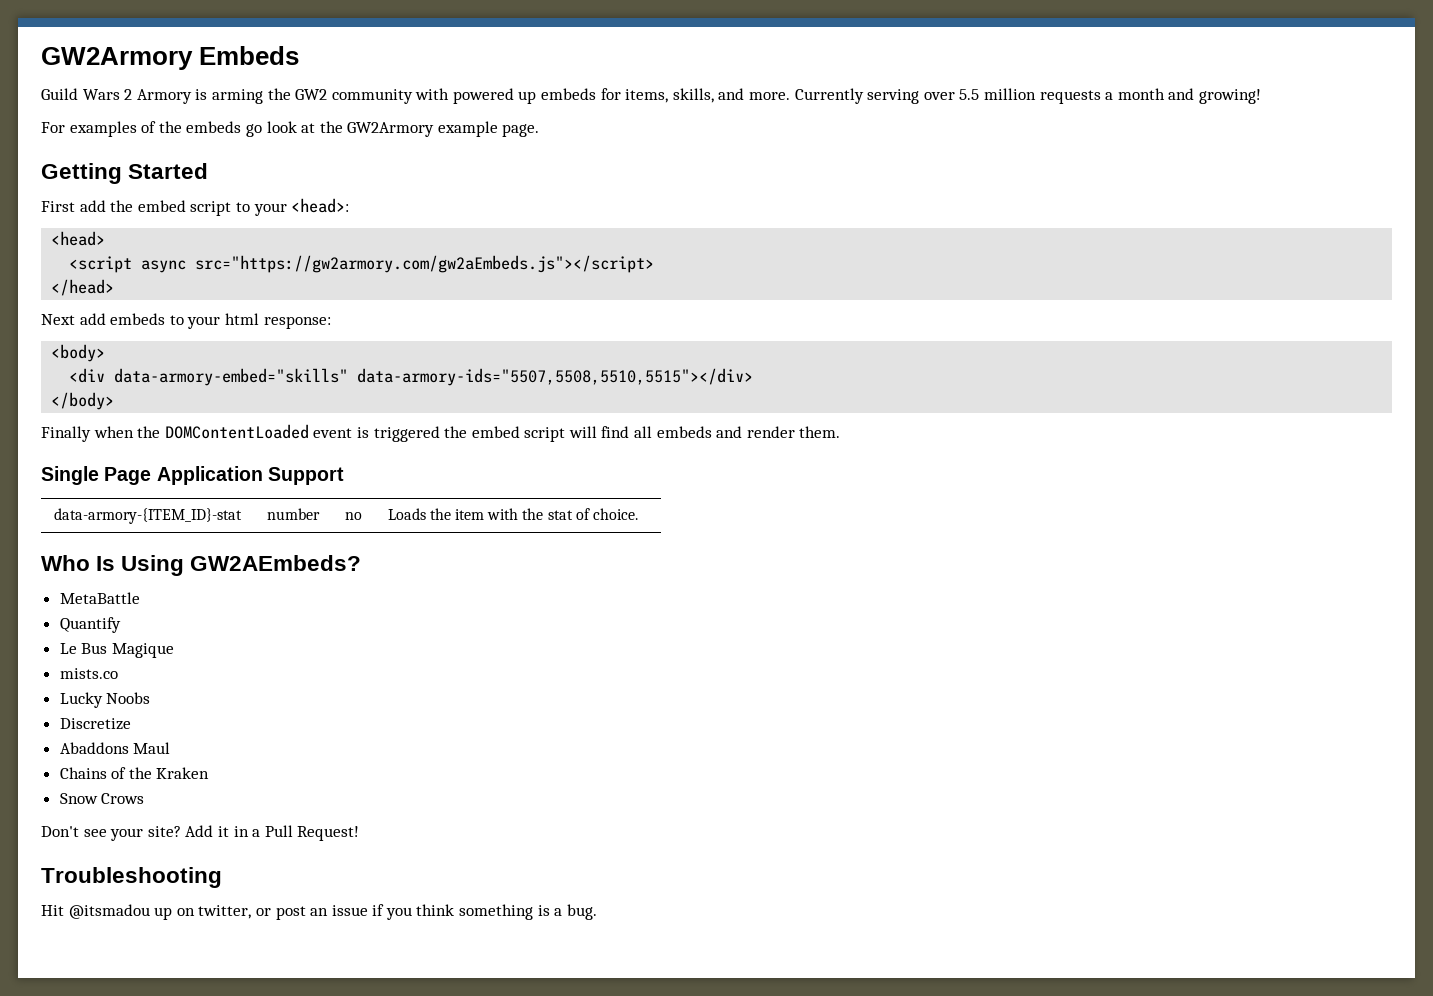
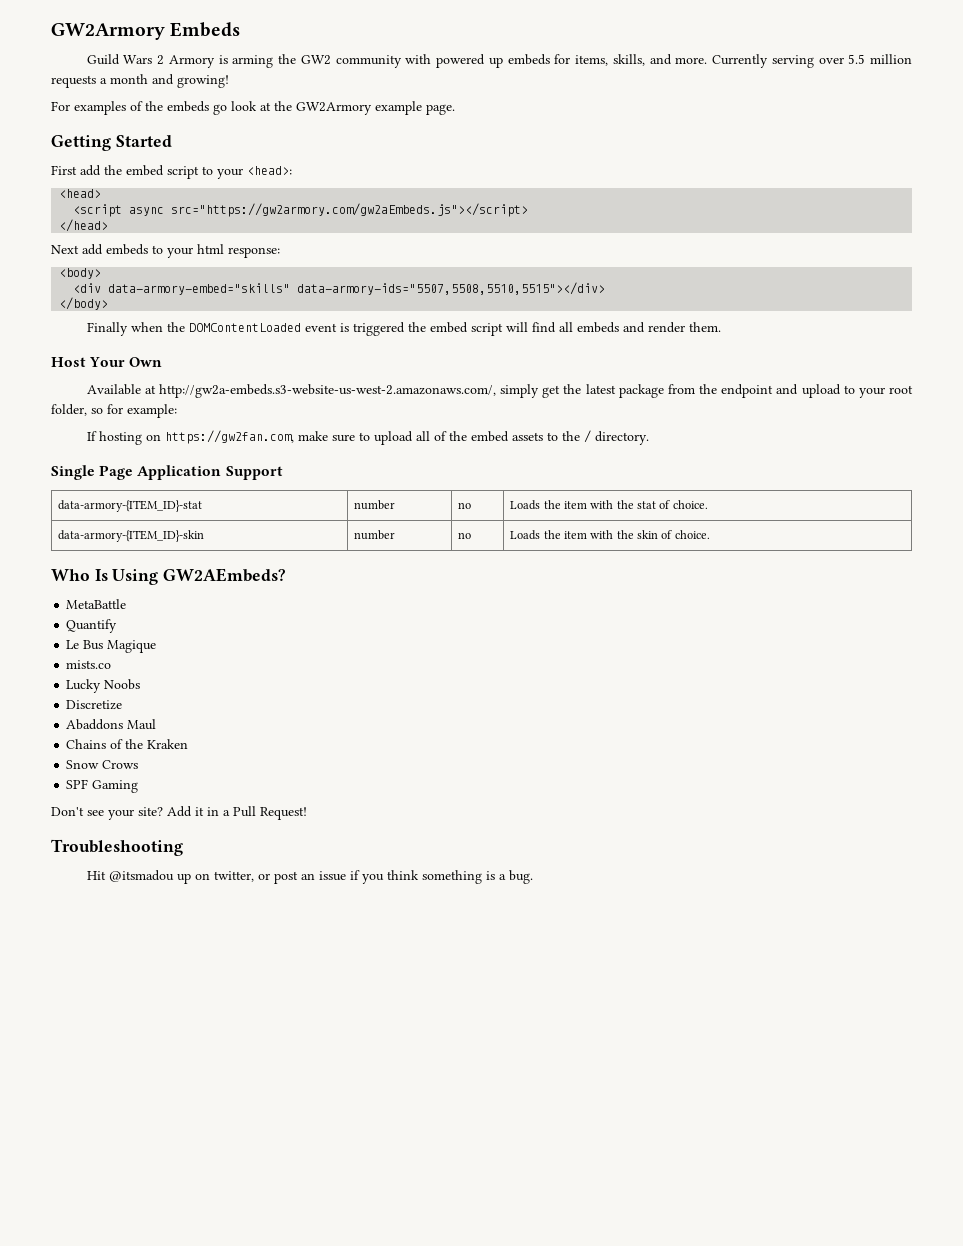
(841, 432) none -> [51,357,163,367] [86,384,913,398] [51,404,177,418] [86,430,649,445] // Host Your Own // Available at http://gw2a-embeds.s3-website-us-west-2.amazonaws.com/, simply get the latest package from the endpoint and upload to your root folder, so for example: // If hosting on https://gw2fan.com, make sure to upload all of the embed assets to the / directory.
(638, 514) none -> [58,530,205,542] [354,530,396,540] [458,532,472,539] [510,530,710,540] // data-armory-{ITEM_ID}-skin | number | no | Loads the item with the skin of choice.
(145, 798) none -> [66,779,139,793] // SPF Gaming

